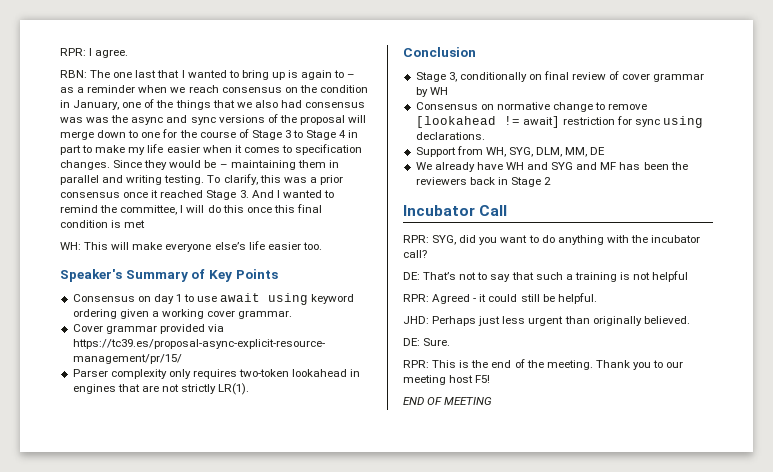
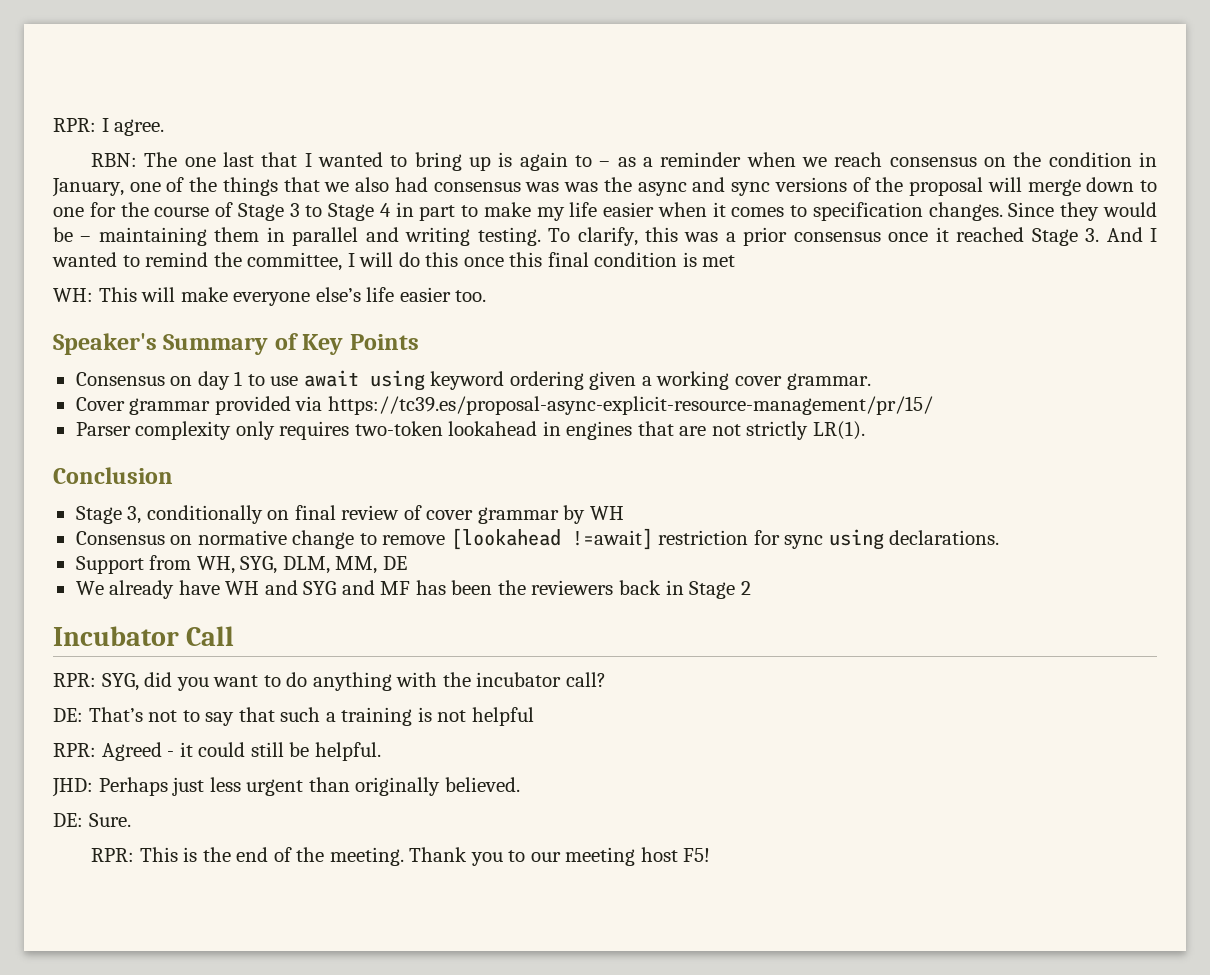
[503,116,560,128] != await] -> [571,528,653,550] !=await]
[403,397,493,405] // END OF MEETING -> (711, 855) none

